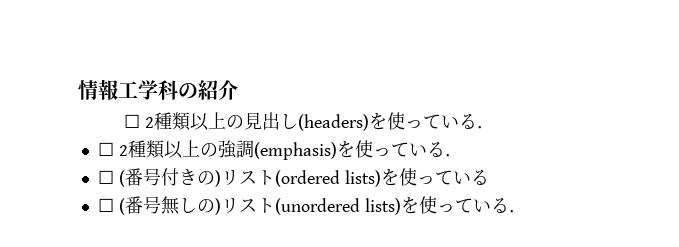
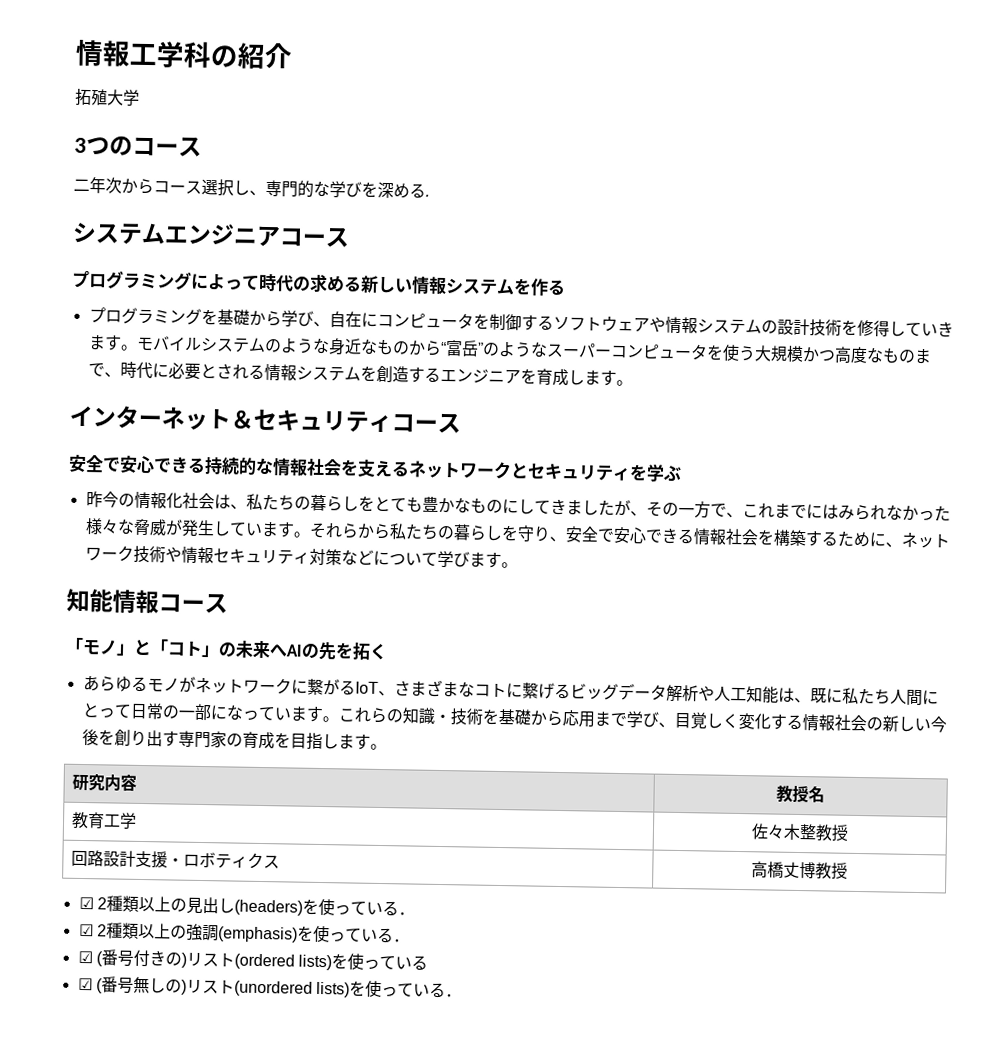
[123,114,140,128] ☐ -> [75,88,140,106] [74,135,202,157] [73,177,430,199] [72,222,350,248] [71,270,566,296] [88,307,954,338] [87,334,932,365] [87,361,633,387] [69,405,461,434] [68,454,682,482] [85,491,951,522] [84,518,950,549] [84,545,518,569] [66,588,228,614] [65,637,388,661] [82,674,939,707] [81,702,947,733] [81,728,387,751] [71,773,137,792] [776,784,826,803] [70,811,137,830] [751,823,850,842] [70,850,280,870] [751,861,849,880] [78,896,94,910] 拓殖大学 // 3つのコース // 二年次からコース選択し、専門的な学びを深める. // システムエンジニアコース // プログラミングによって時代の求める新しい情報システムを作る // プログラミングを基礎から学び、自在にコンピュータを制御するソフトウェアや情報システムの設計技術を修得していきます。モバイルシステムのような身近なものから“富岳”のようなスーパーコンピュータを使う大規模かつ高度なものまで、時代に必要とされる情報システムを創造するエンジニアを育成します。 // インターネット＆セキュリティコース // 安全で安心できる持続的な情報社会を支えるネットワークとセキュリティを学ぶ // 昨今の情報化社会は、私たちの暮らしをとても豊かなものにしてきましたが、その一方で、これまでにはみられなかった様々な脅威が発生しています。それらから私たちの暮らしを守り、安全で安心できる情報社会を構築するために、ネットワーク技術や情報セキュリティ対策などについて学びます。 // 知能情報コース // 「モノ」と「コト」の未来へAIの先を拓く // あらゆるモノがネットワークに繋がるIoT、さまざまなコトに繋げるビッグデータ解析や人工知能は、既に私たち人間にとって日常の一部になっています。これらの知識・技術を基礎から応用まで学び、目覚しく変化する情報社会の新しい今後を創り出す専門家の育成を目指します。 // 研究内容 | 教授名 // 教育工学 | 佐々木整教授 // 回路設計支援・ロボティクス | 高橋丈博教授 // ☑
[97,142,114,156] ☐ -> [78,923,94,937] ☑
[97,170,114,184] ☐ -> [77,950,93,964] ☑
[97,198,114,212] ☐ -> [77,977,93,991] ☑

